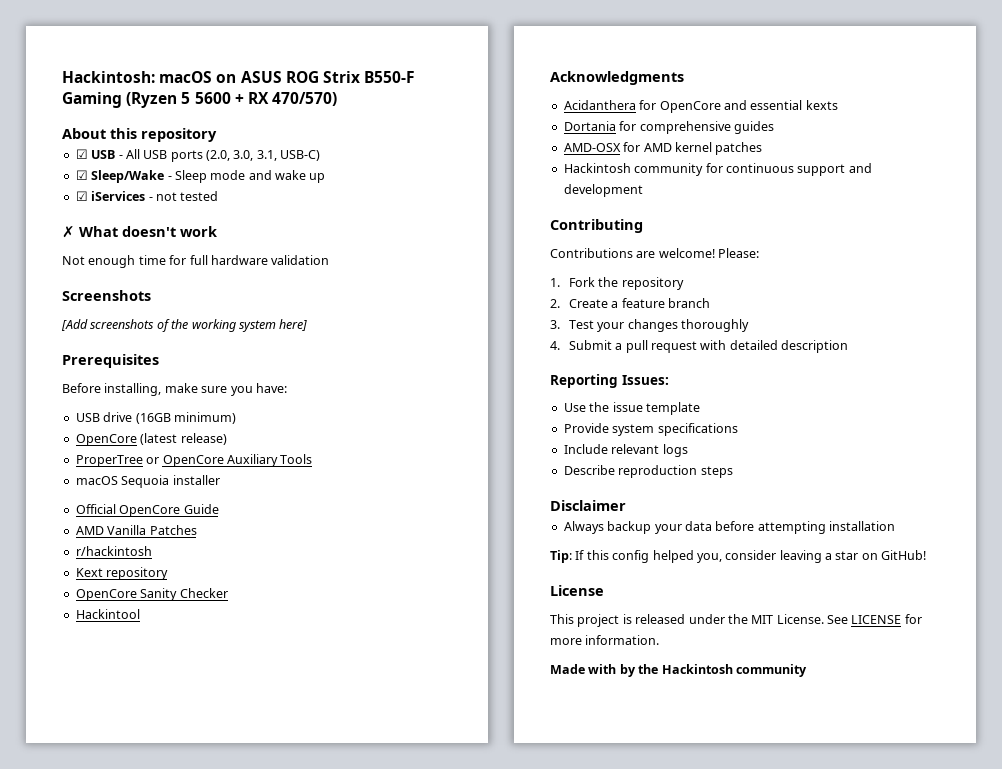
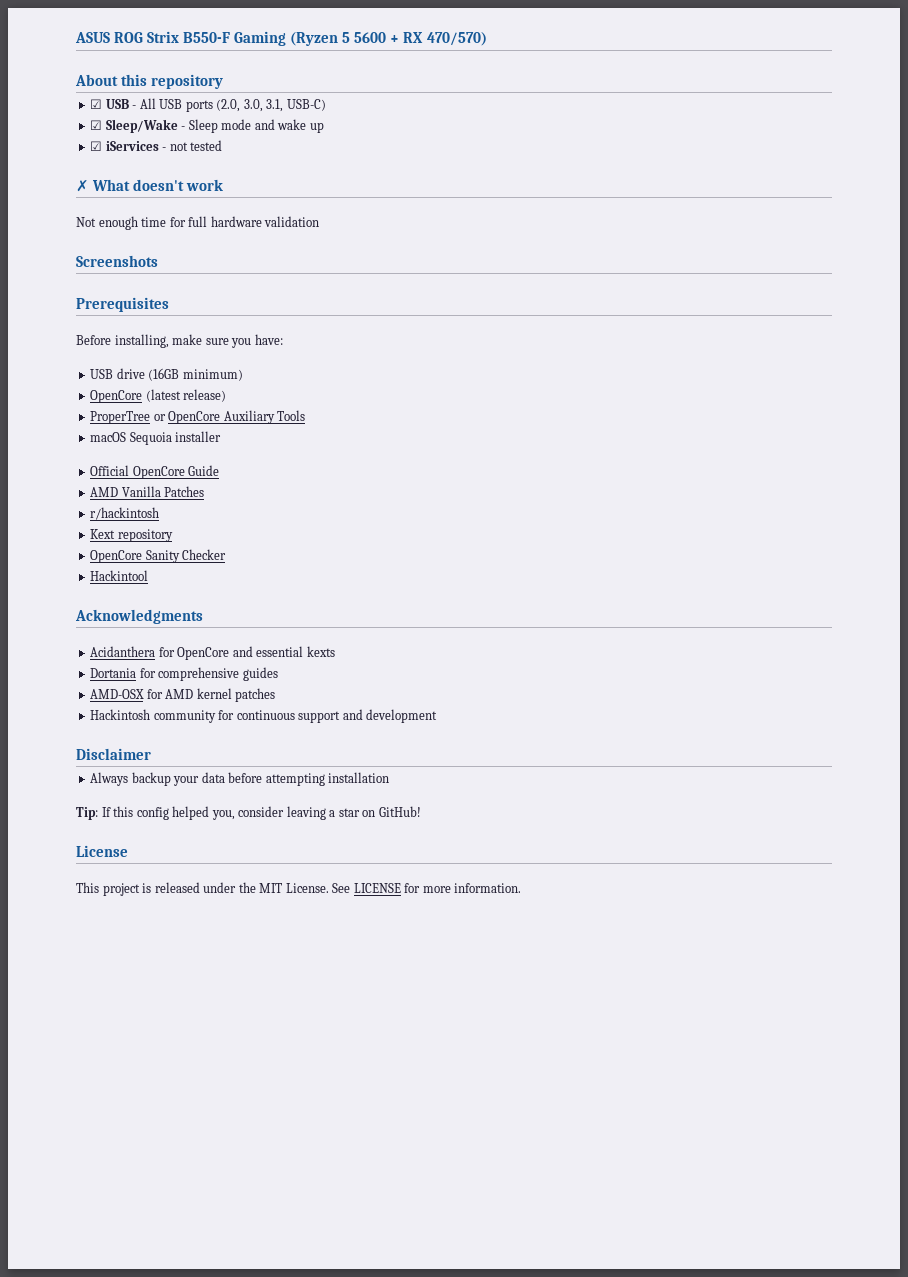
[62,71,237,83] Hackintosh: macOS on -> (75, 37) none
[61,319,308,332] // [Add screenshots of the working system here] -> (158, 261) none
[550,219,643,233] [550,248,760,258] [550,277,684,290] [550,298,710,308] [550,319,749,332] [550,340,849,353] [550,374,669,388] [563,402,700,415] [563,423,738,436] [563,444,688,457] [563,465,733,478] // Contributing // Contributions are welcome! Please: // 1. Fork the repository // 2. Create a feature branch // 3. Test your changes thoroughly // 4. Submit a pull request with detailed description // Reporting Issues: // Use the issue template // Provide system specifications // Include relevant logs // Describe reproduction steps -> (438, 716) none
[550,664,807,677] // Made with by the Hackintosh community -> (522, 888) none

